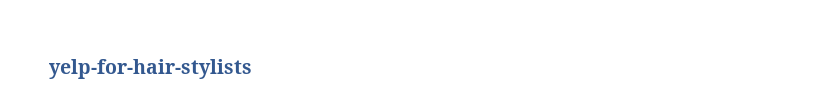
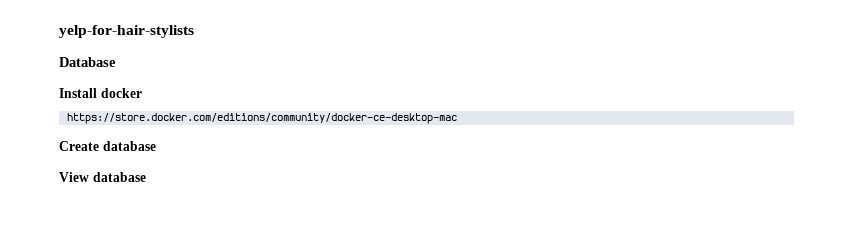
(252, 69) none -> [59,57,116,67] [59,88,142,98] [66,113,457,124] [59,141,156,151] [59,172,146,182] // Database // Install docker // https://store.docker.com/editions/community/docker-ce-desktop-mac // Create database // View database

